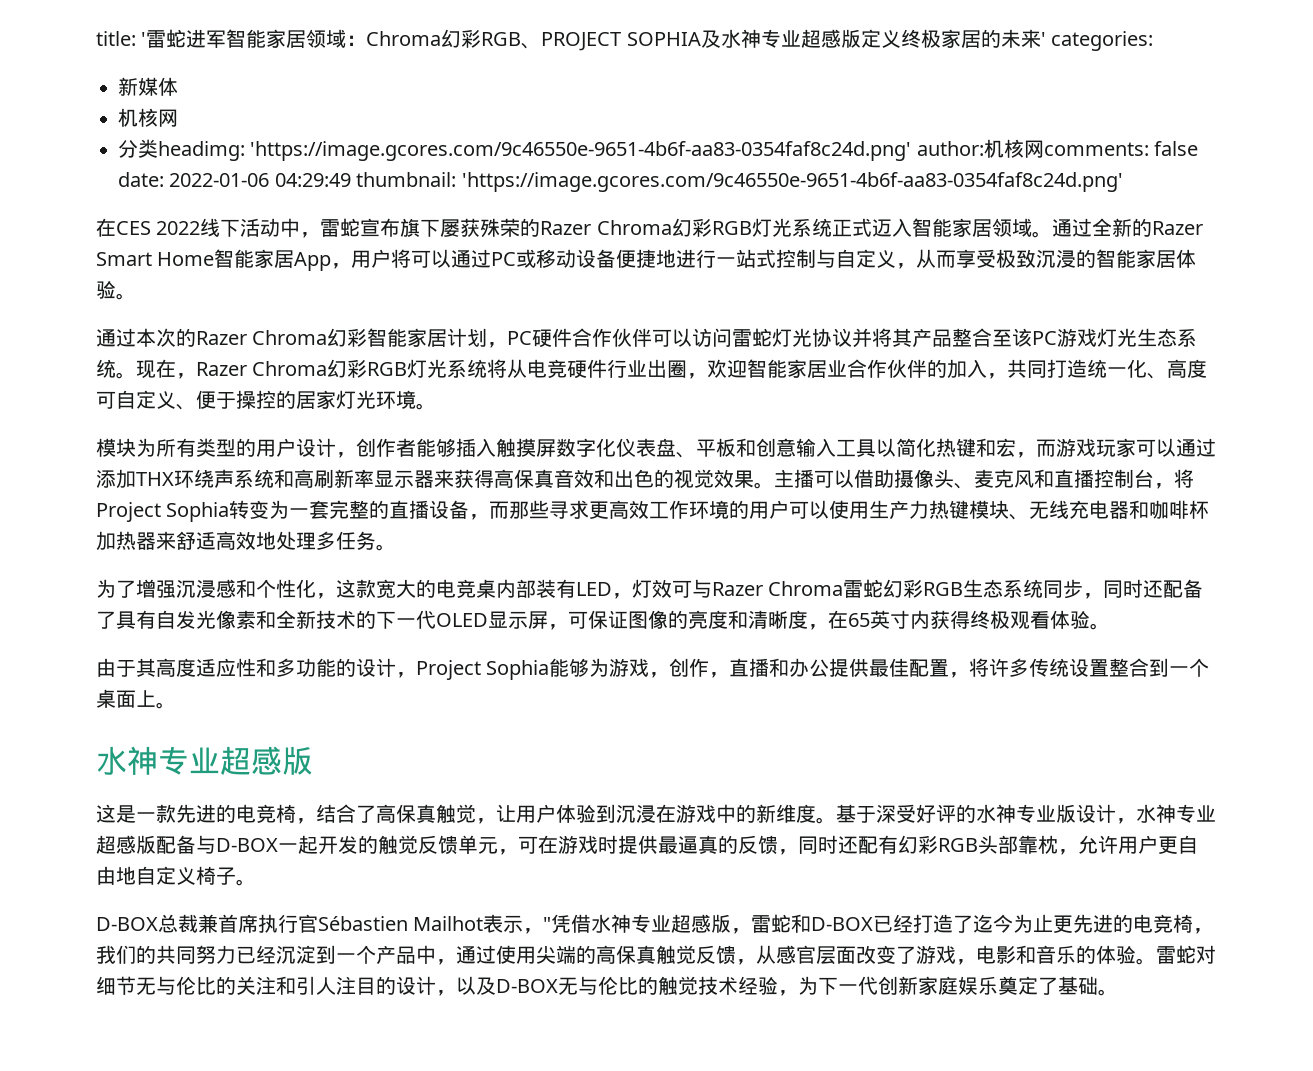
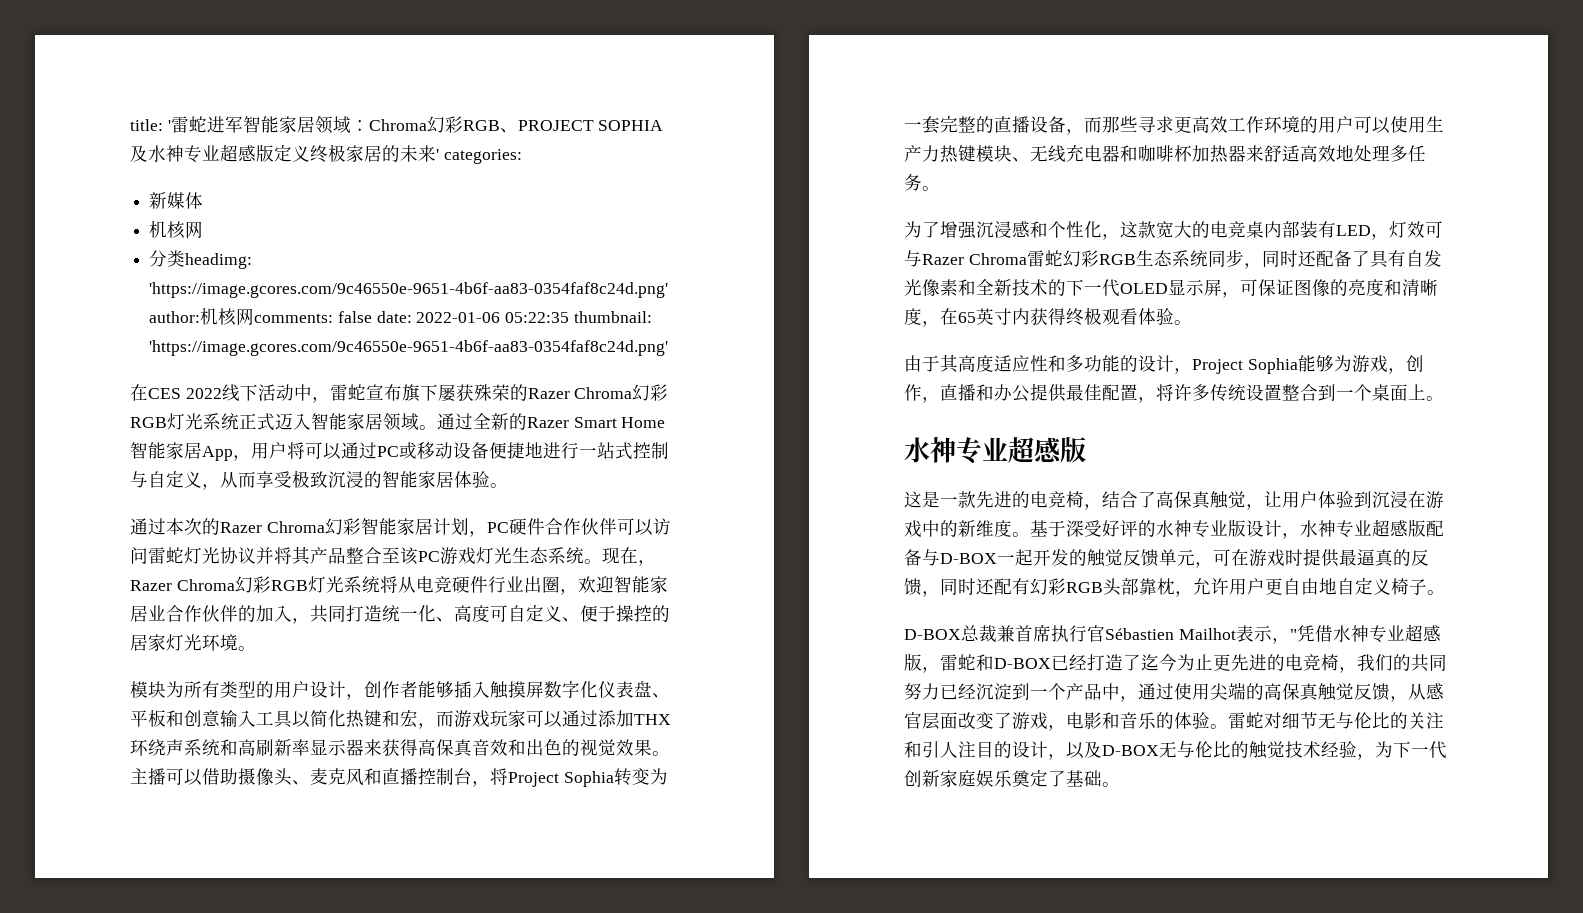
[274,173,351,187] 04:29:49 -> [505,312,570,323] 05:22:35

